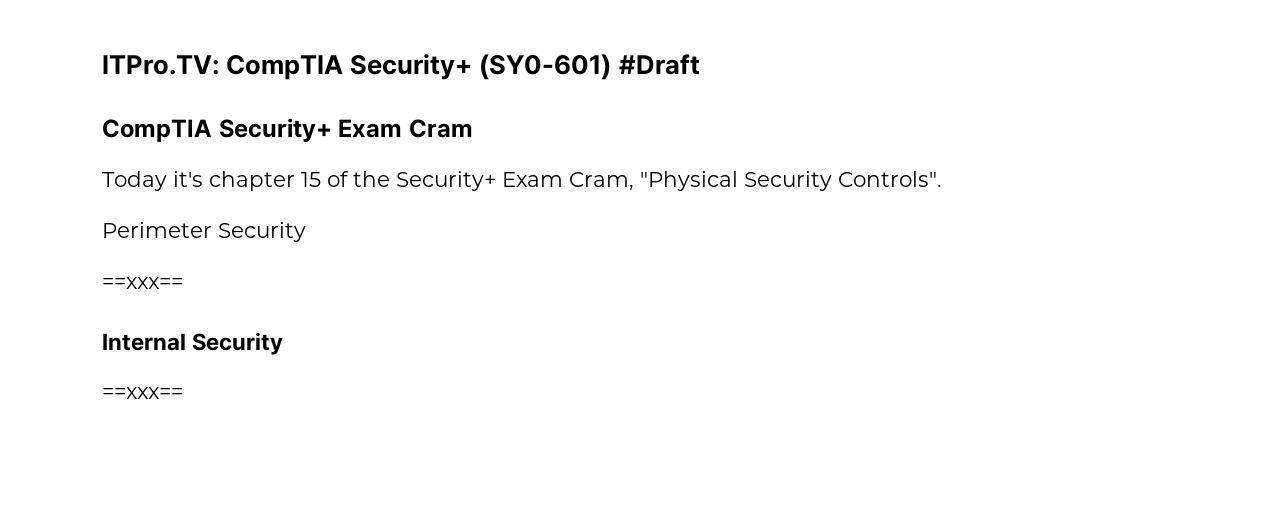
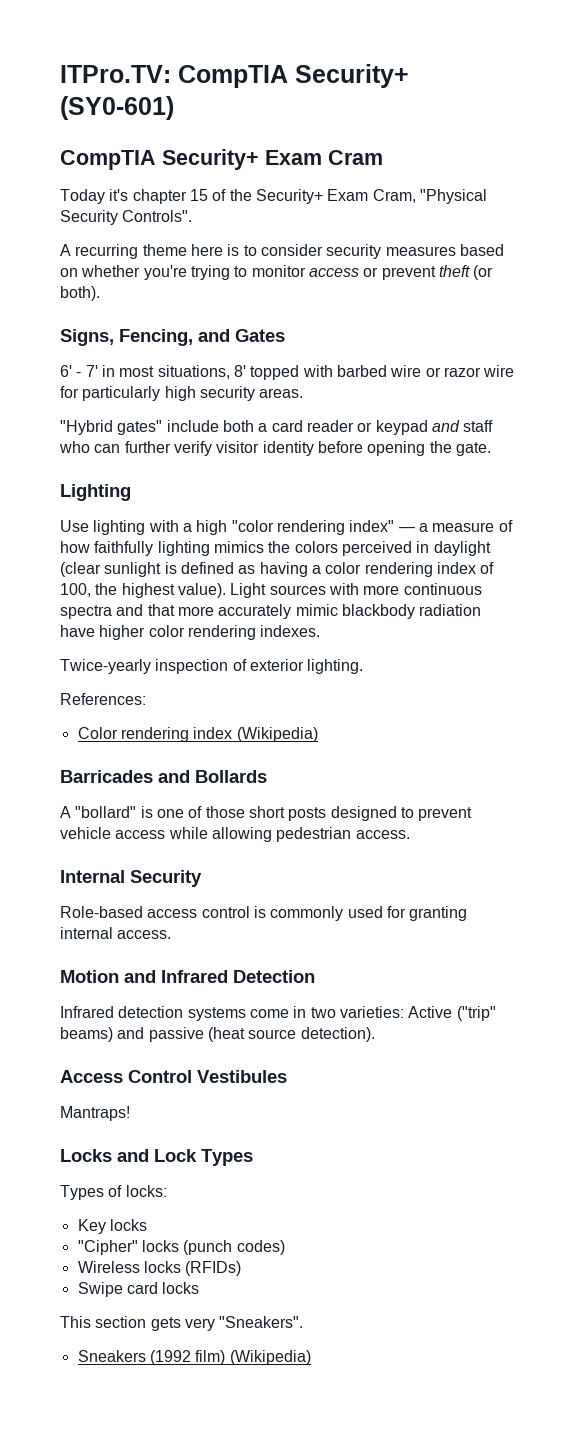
[618,54,700,75] #Draft -> (174, 108) none
[102,222,306,242] [102,277,183,289] [102,332,284,355] [102,387,183,399] Perimeter Security // ==xxx== // Internal Security // ==xxx== -> [60,244,504,259] [60,265,494,280] [60,286,100,301] [60,329,285,346] [60,365,515,380] [60,386,304,401] [60,420,494,435] [59,441,491,456] [60,484,131,501] [60,520,513,535] [60,541,491,556] [60,562,495,577] [60,583,482,598] [60,604,482,619] [60,625,321,640] [60,659,364,674] [60,693,146,705] [77,727,318,742] [60,770,267,783] [60,806,473,821] [60,827,410,842] [60,870,202,887] [60,906,468,921] [60,927,172,939] [60,970,315,983] [60,1006,496,1021] [60,1027,375,1042] [60,1070,287,1083] [60,1106,130,1121] [60,1149,253,1166] [60,1185,167,1200] [77,1219,147,1234] [77,1240,285,1255] [77,1261,242,1276] [77,1282,200,1297] [60,1316,304,1331] [77,1350,311,1365] A recurring theme here is to consider security measures based on whether you're trying to monitor access or prevent theft (or both). // Signs, Fencing, and Gates // 6' - 7' in most situations, 8' topped with barbed wire or razor wire for particularly high security areas. // "Hybrid gates" include both a card reader or keypad and staff who can further verify visitor identity before opening the gate. // Lighting // Use lighting with a high "color rendering index" — a measure of how faithfully lighting mimics the colors perceived in daylight (clear sunlight is defined as having a color rendering index of 100, the highest value). Light sources with more continuous spectra and that more accurately mimic blackbody radiation have higher color rendering indexes. // Twice-yearly inspection of exterior lighting. // References: // Color rendering index (Wikipedia) // Barricades and Bollards // A "bollard" is one of those short posts designed to prevent vehicle access while allowing pedestrian access. // Internal Security // Role-based access control is commonly used for granting internal access. // Motion and Infrared Detection // Infrared detection systems come in two varieties: Active ("trip" beams) and passive (heat source detection). // Access Control Vestibules // Mantraps! // Locks and Lock Types // Types of locks: // Key locks // "Cipher" locks (punch codes) // Wireless locks (RFIDs) // Swipe card locks // This section gets very "Sneakers". // Sneakers (1992 film) (Wikipedia)

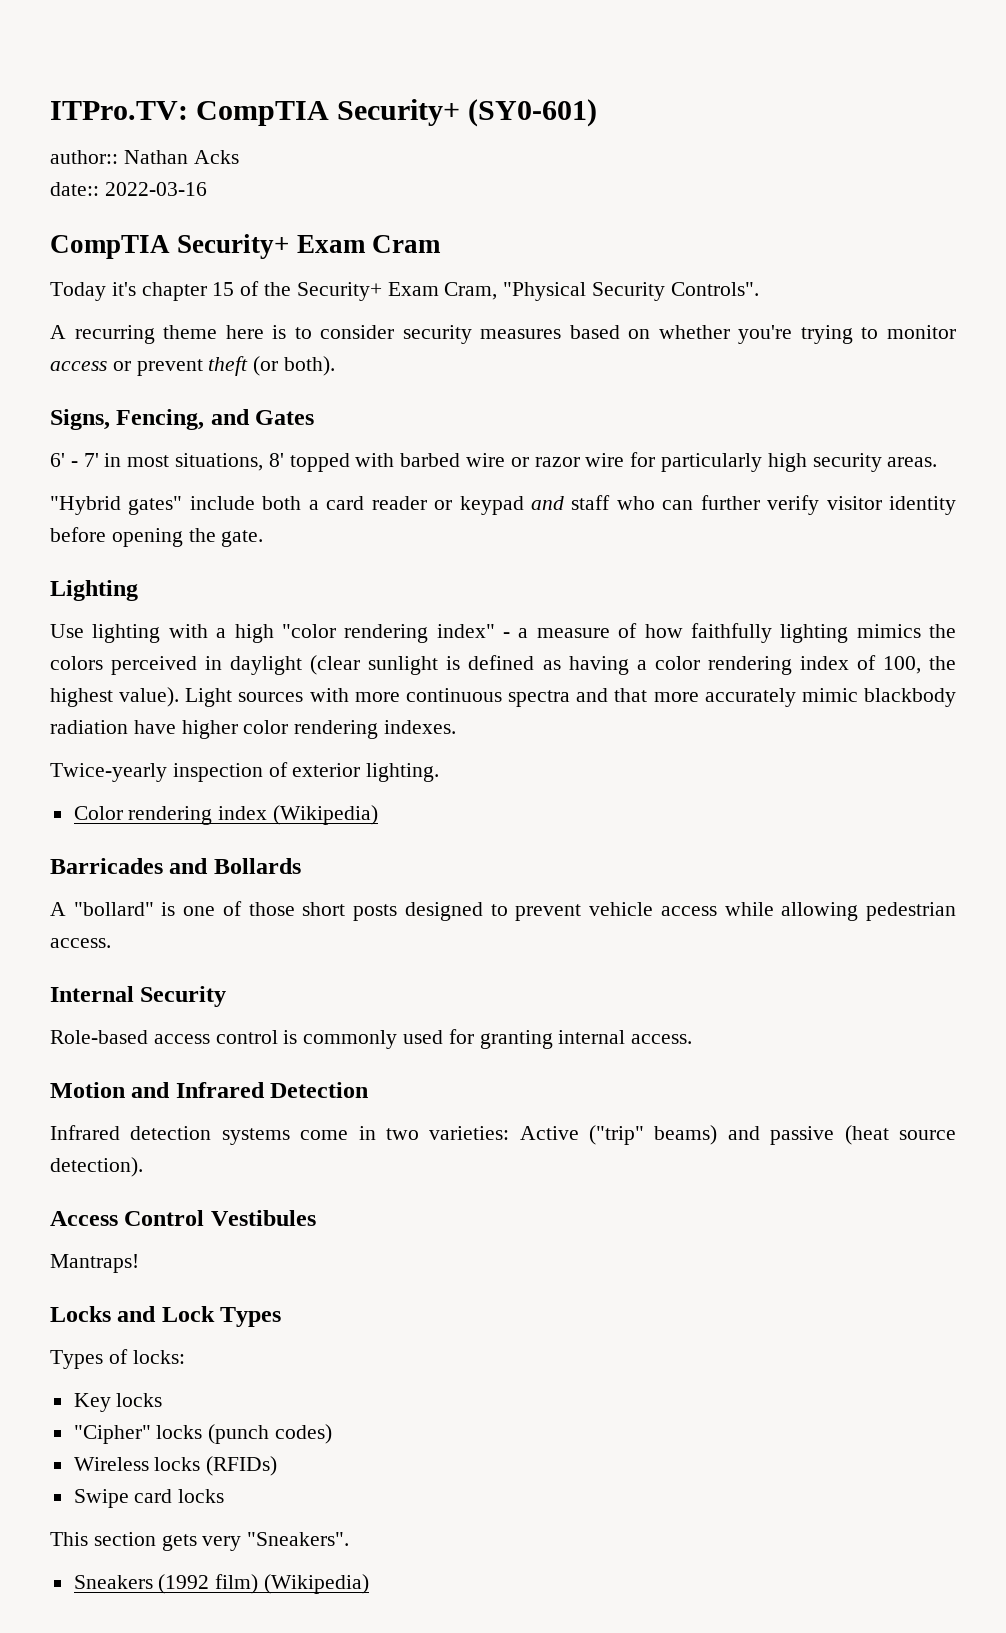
(174, 108) none -> [50,150,239,164] [50,182,207,196] // author:: Nathan Acks // date:: 2022-03-16
[398,527,415,532] — -> [503,632,510,638] -
[60,693,146,705] // References: -> (440, 772) none

